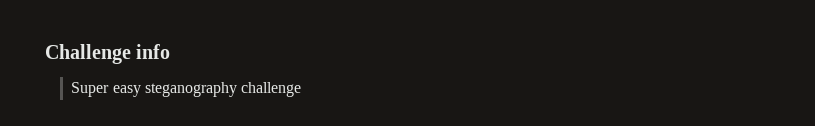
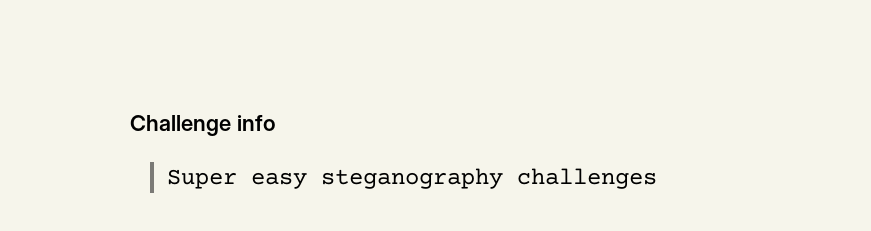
[241,82,302,97] challenge -> [516,168,657,189] challenges

